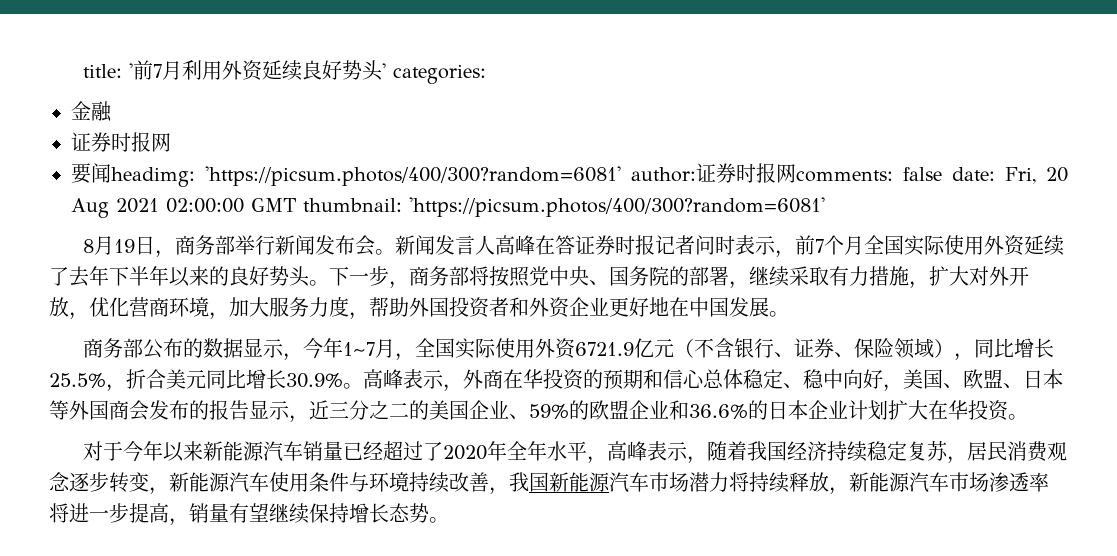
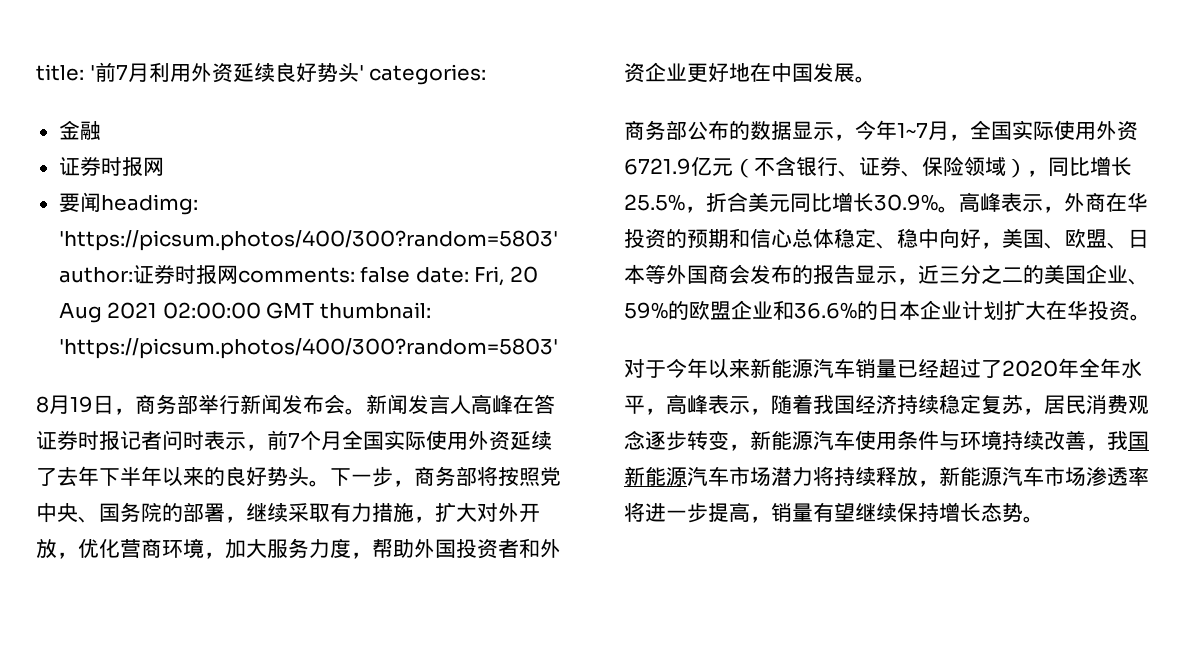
[205,166,621,186] 'https://picsum.photos/400/300?random=6081' -> [58,230,558,251] 'https://picsum.photos/400/300?random=5803'
[409,197,825,217] 'https://picsum.photos/400/300?random=6081' -> [58,338,558,359] 'https://picsum.photos/400/300?random=5803'

